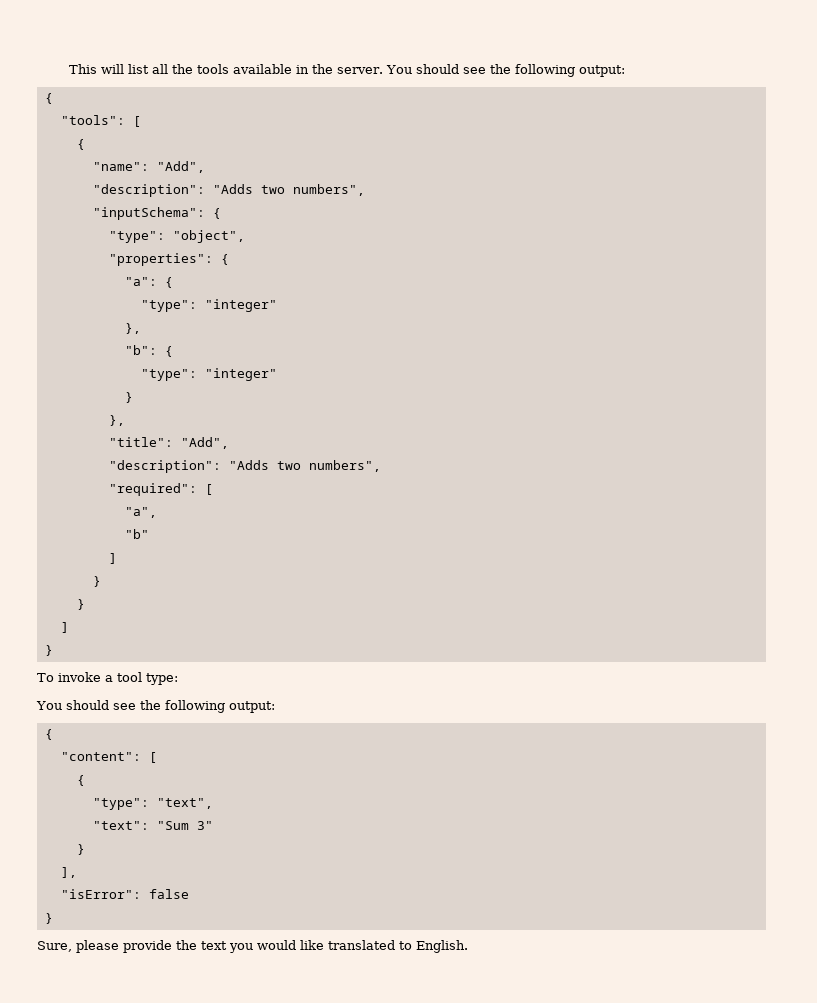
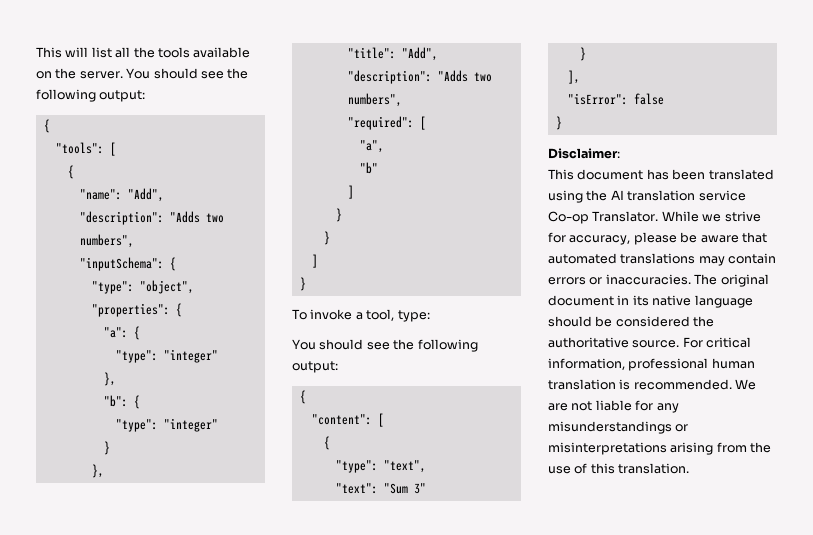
[295,65,309,74] in -> [36,71,52,79] on
[116,672,142,682] tool -> [366,309,395,321] tool,
[37,940,468,953] Sure, please provide the text you would like translated to English. -> [548,148,620,159] [548,169,774,180] [548,190,746,203] [548,211,761,224] [548,232,767,245] [548,253,777,266] [548,274,769,287] [548,295,753,308] [548,316,715,327] [548,337,752,348] [548,358,755,371] [548,379,757,390] [548,400,679,413] [548,421,689,434] [548,442,772,455] [548,463,690,474] Disclaimer: // This document has been translated using the AI translation service Co-op Translator. While we strive for accuracy, please be aware that automated translations may contain errors or inaccuracies. The original document in its native language should be considered the authoritative source. For critical information, professional human translation is recommended. We are not liable for any misunderstandings or misinterpretations arising from the use of this translation.

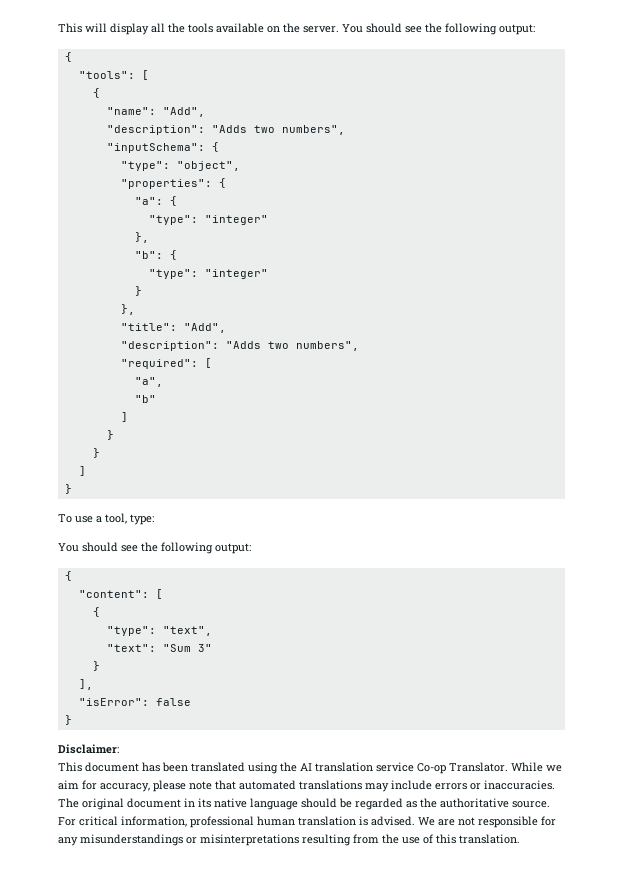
[91,47,112,58] list -> [110,23,149,35] display
[310,309,353,320] invoke -> [75,516,93,523] use
[724,211,761,222] strive -> [58,780,79,790] aim
[680,232,739,243] be aware -> [189,781,212,790] note
[728,253,777,264] contain -> [391,780,432,790] include
[615,316,690,327] considered -> [355,798,417,810] regarded as
[633,379,732,390] recommended. -> [371,816,415,826] advised.
[595,400,632,411] liable -> [478,816,538,828] responsible
[670,442,714,455] arising -> [302,834,351,846] resulting

